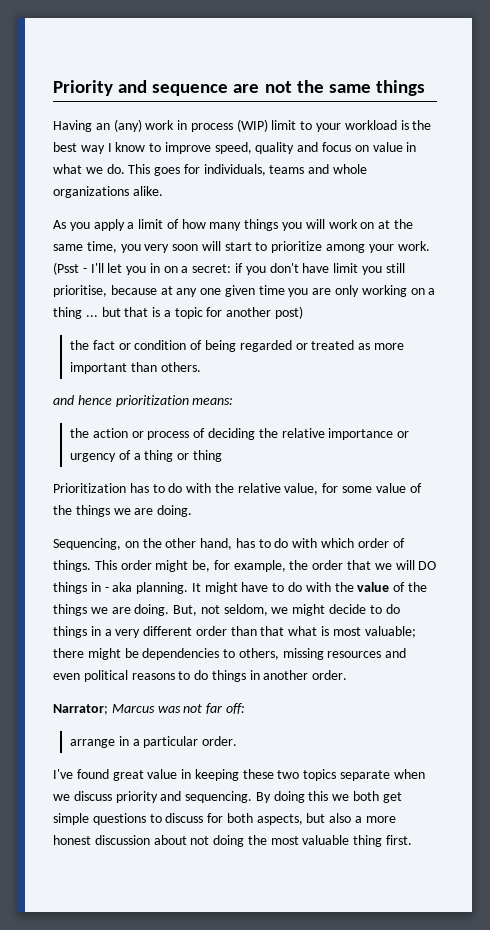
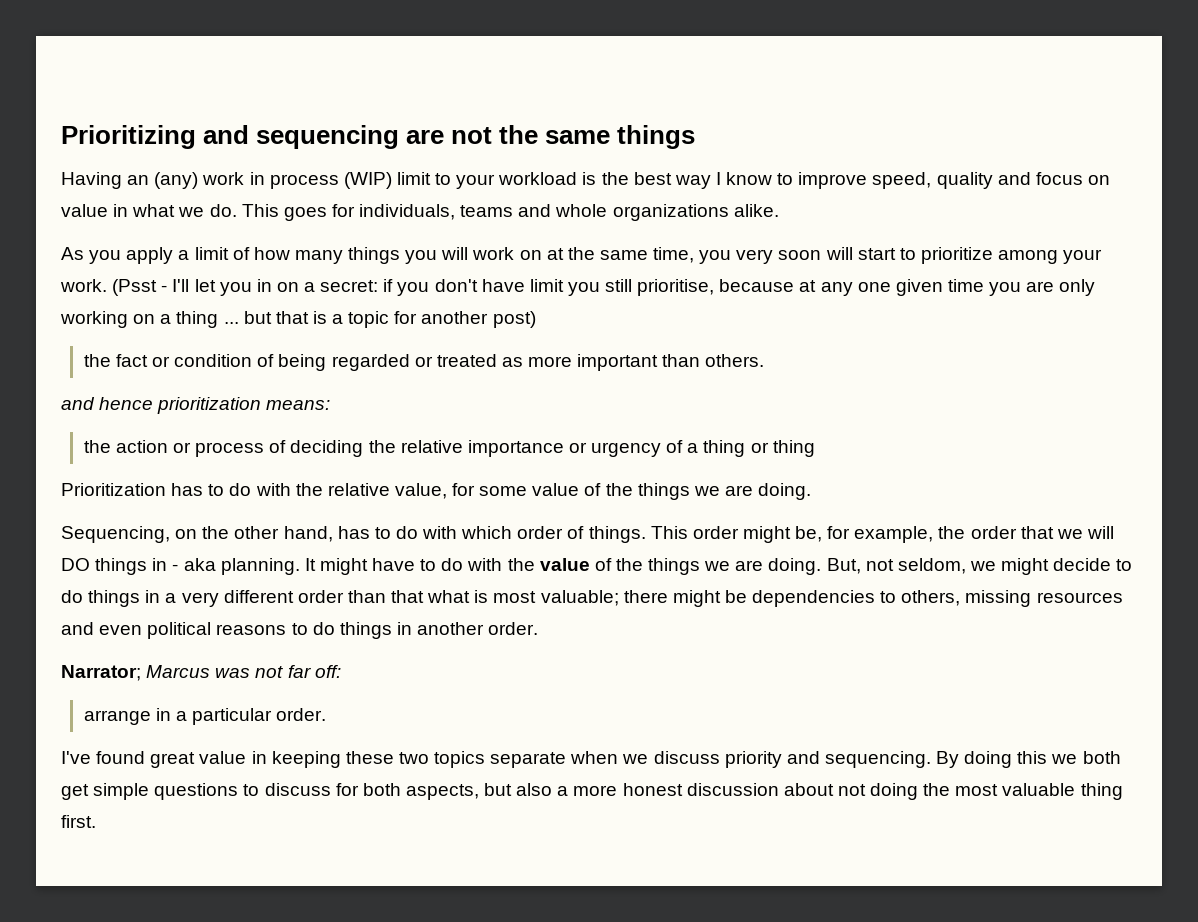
[53,80,229,96] Priority and sequence -> [61,125,400,149] Prioritizing and sequencing

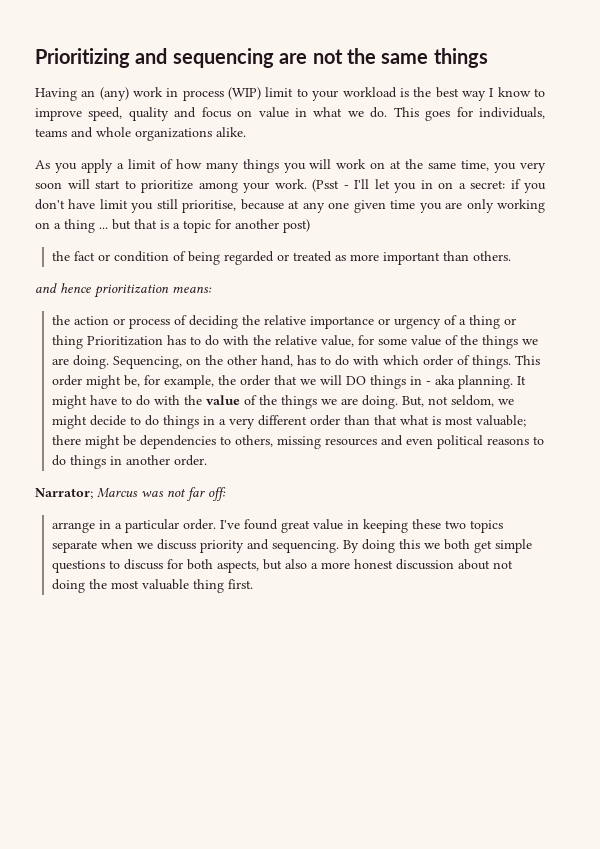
(815, 448) // -> (83, 342) none
(812, 491) // -> (109, 362) none
(327, 714) // -> (216, 524) none

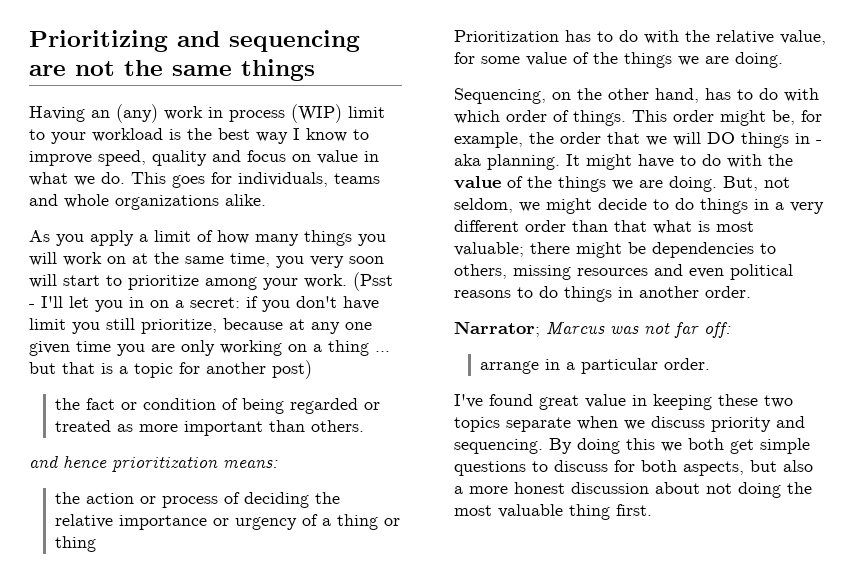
[182,200,237,213] prioritise, -> [141,319,217,334] prioritize,
(83, 342) none -> (97, 544) //
(109, 362) none -> (783, 60) //
(216, 524) none -> (711, 364) //

